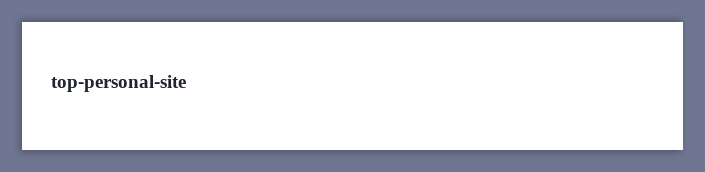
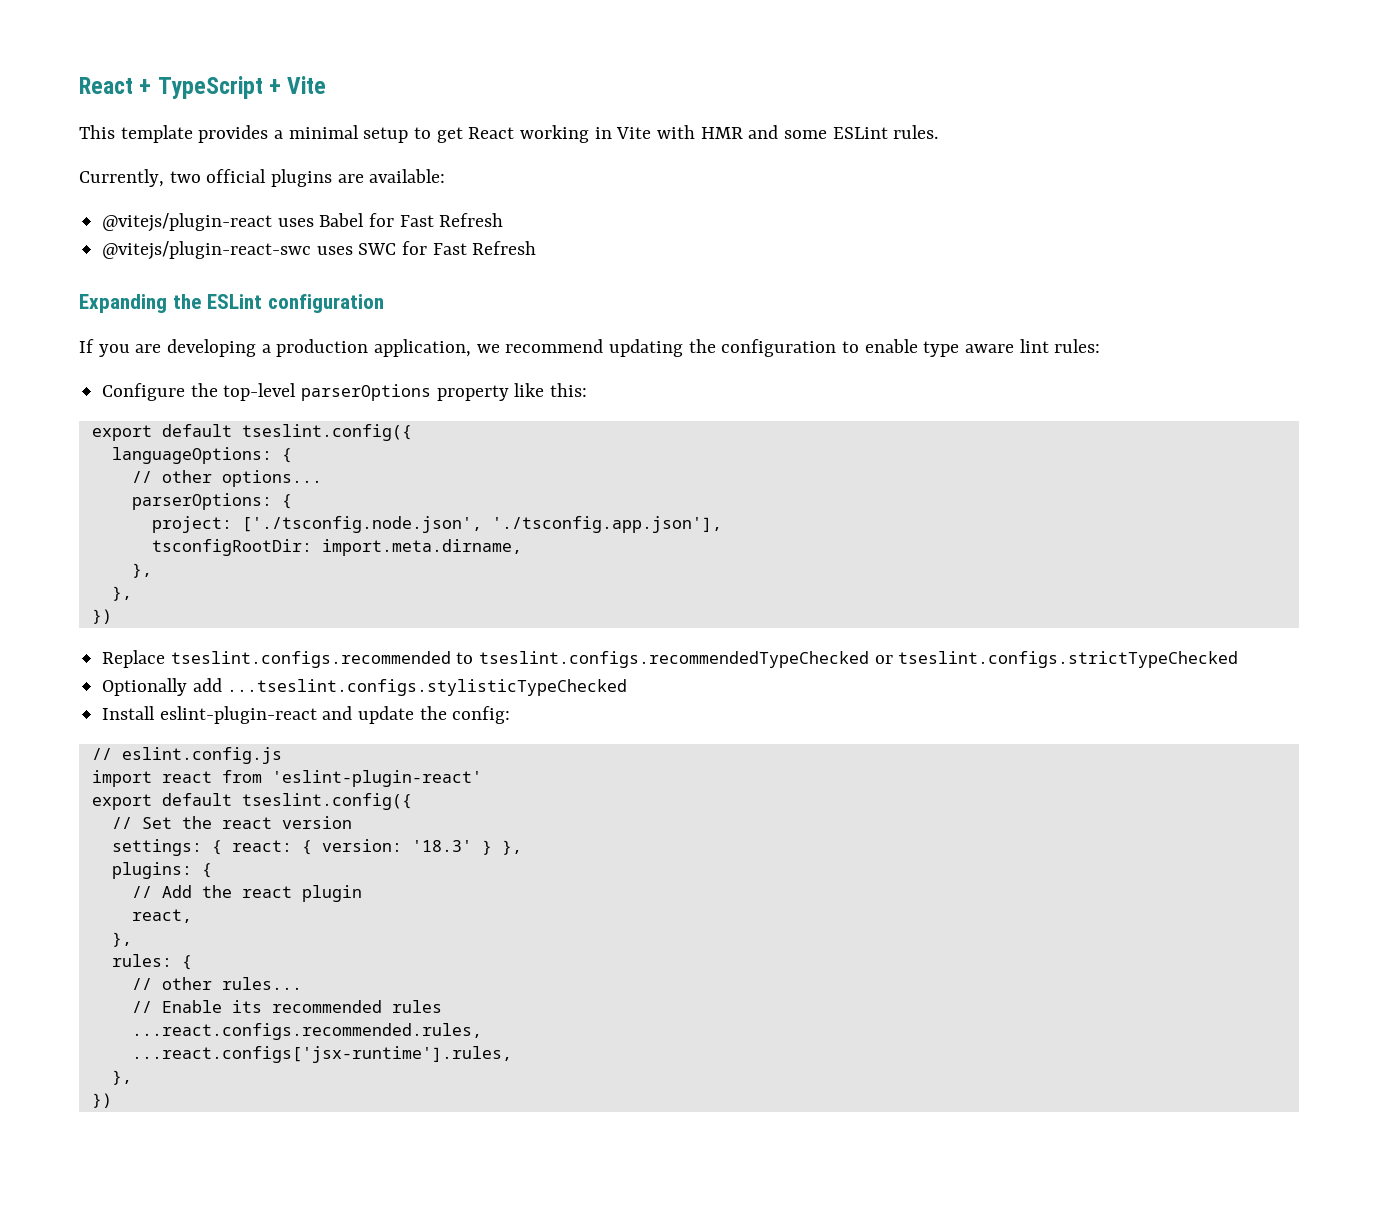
[51,75,186,92] top-personal-site -> [79,76,327,99] [79,125,939,143] [79,169,446,187] [102,213,504,232] [102,241,537,260] [79,294,385,313] [79,339,1101,357] [102,383,588,401] [91,424,412,441] [111,447,292,464] [131,470,322,487] [131,493,292,510] [151,516,722,533] [151,539,522,556] [131,563,152,578] [111,586,132,601] [91,609,112,624] [102,650,1239,668] [102,678,628,696] [102,706,511,724] [91,747,282,764] [91,770,482,787] [91,793,412,810] [111,816,352,829] [111,839,522,856] [111,862,212,879] [131,885,362,902] [131,909,192,923] [111,932,132,947] [111,954,192,970] [131,977,302,990] [131,1000,442,1013] [131,1023,482,1040] [131,1046,512,1063] [111,1070,132,1085] [91,1093,112,1108] React + TypeScript + Vite // This template provides a minimal setup to get React working in Vite with HMR and some ESLint rules. // Currently, two official plugins are available: // @vitejs/plugin-react uses Babel for Fast Refresh // @vitejs/plugin-react-swc uses SWC for Fast Refresh // Expanding the ESLint configuration // If you are developing a production application, we recommend updating the configuration to enable type aware lint rules: // Configure the top-level parserOptions property like this: // export default tseslint.config({ // languageOptions: { // // other options... // parserOptions: { // project: ['./tsconfig.node.json', './tsconfig.app.json'], // tsconfigRootDir: import.meta.dirname, // }, // }, // }) // Replace tseslint.configs.recommended to tseslint.configs.recommendedTypeChecked or tseslint.configs.strictTypeChecked // Optionally add ...tseslint.configs.stylisticTypeChecked // Install eslint-plugin-react and update the config: // // eslint.config.js // import react from 'eslint-plugin-react' // export default tseslint.config({ // // Set the react version // settings: { react: { version: '18.3' } }, // plugins: { // // Add the react plugin // react, // }, // rules: { // // other rules... // // Enable its recommended rules // ...react.configs.recommended.rules, // ...react.configs['jsx-runtime'].rules, // }, // })

